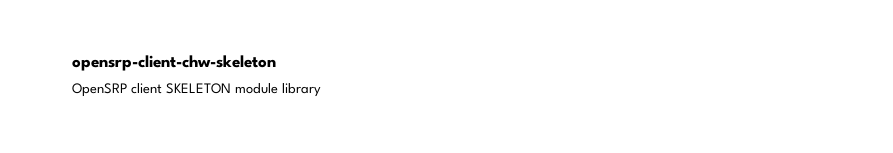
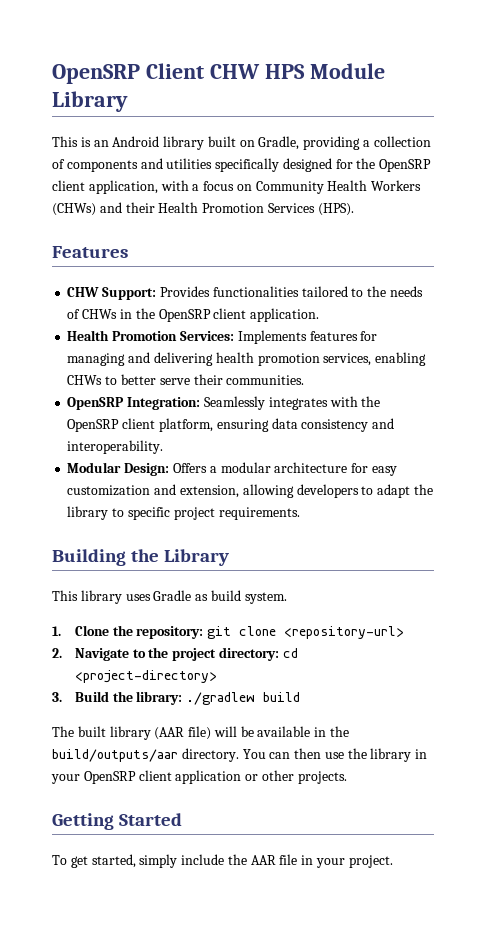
[72,55,276,71] [72,83,321,97] opensrp-client-chw-skeleton // OpenSRP client SKELETON module library -> [52,63,385,84] [52,91,128,112] [52,136,431,150] [52,158,432,172] [52,180,422,194] [52,202,354,216] [52,246,128,258] [67,286,423,300] [67,308,320,322] [67,330,378,344] [67,352,427,366] [67,374,305,385] [67,396,381,410] [67,418,395,432] [67,440,164,454] [67,462,397,476] [67,484,433,498] [67,506,300,520] [52,549,230,566] [52,590,287,604] [52,625,405,639] [52,647,298,661] [74,670,217,683] [52,691,301,705] [52,726,350,740] [52,748,428,762] [51,770,347,784] [52,813,183,830] [52,854,393,868] OpenSRP Client CHW HPS Module Library // This is an Android library built on Gradle, providing a collection of components and utilities specifically designed for the OpenSRP client application, with a focus on Community Health Workers (CHWs) and their Health Promotion Services (HPS). // Features // CHW Support: Provides functionalities tailored to the needs of CHWs in the OpenSRP client application. // Health Promotion Services: Implements features for managing and delivering health promotion services, enabling CHWs to better serve their communities. // OpenSRP Integration: Seamlessly integrates with the OpenSRP client platform, ensuring data consistency and interoperability. // Modular Design: Offers a modular architecture for easy customization and extension, allowing developers to adapt the library to specific project requirements. // Building the Library // This library uses Gradle as build system. // 1. Clone the repository: git clone <repository-url> // 2. Navigate to the project directory: cd <project-directory> // 3. Build the library: ./gradlew build // The built library (AAR file) will be available in the build/outputs/aar directory. You can then use the library in your OpenSRP client application or other projects. // Getting Started // To get started, simply include the AAR file in your project.

